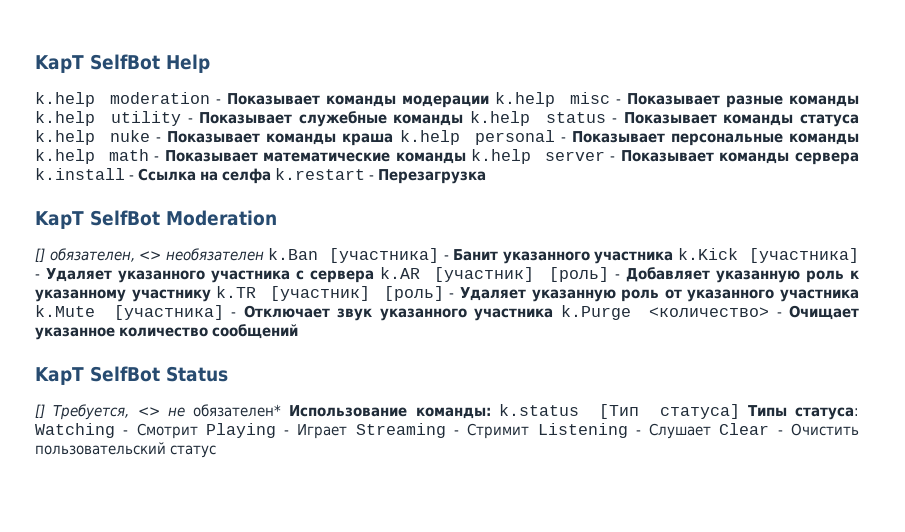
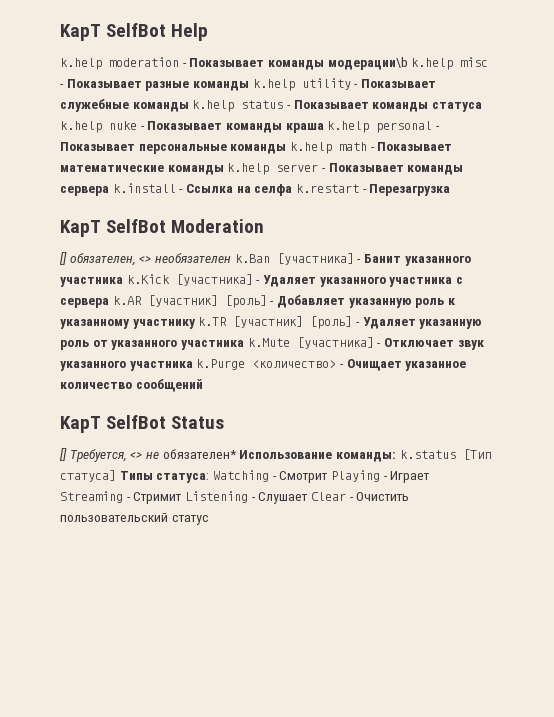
[401,95,489,108] модерации -> [327,57,408,70] модерации\b

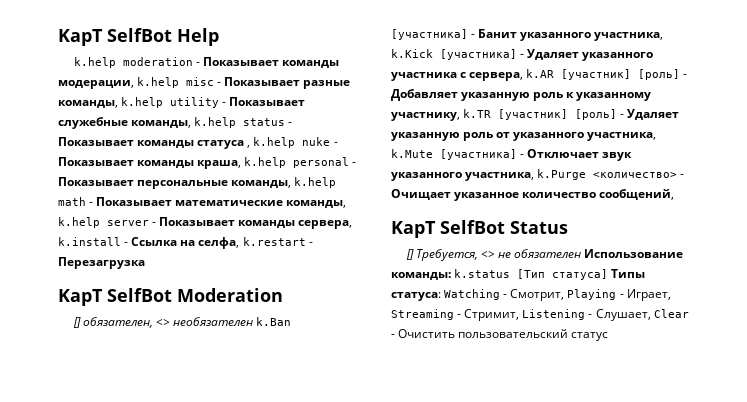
[327,57,408,70] модерации\b -> [58,80,134,89] модерации,
[192,81,249,91] команды -> [58,100,118,108] команды,
[132,102,189,112] команды -> [131,120,192,128] команды,
(482, 107) none -> [247,145,251,148] ,
[285,123,324,133] краша -> [197,160,242,169] краша,
[230,144,287,154] команды -> [231,180,292,188] команды,
[167,165,224,175] команды -> [286,200,347,208] команды,
[60,186,109,196] сервера -> [298,220,353,229] сервера,
[254,184,293,196] селфа -> [198,237,240,249] селфа,
[60,277,123,287] участника -> [594,32,664,41] участника,
[60,298,109,308] сервера -> [469,72,524,81] сервера,
[132,319,196,329] участнику -> [391,112,460,121] участнику,
[180,340,244,350] участника -> [587,132,657,141] участника,
[129,361,193,371] участника -> [465,172,535,181] участника,
[135,379,203,392] сообщений -> [599,189,675,200] сообщений,
[162,449,237,459] обязателен* -> [514,249,582,258] обязателен
[279,471,328,483] Смотрит -> [510,289,565,301] Смотрит,
[390,471,430,483] Играет -> [626,289,671,301] Играет,
[133,492,182,504] Стримит -> [464,309,520,321] Стримит,
[258,492,308,504] Слушает -> [595,309,651,321] Слушает,

